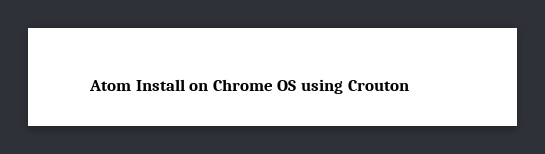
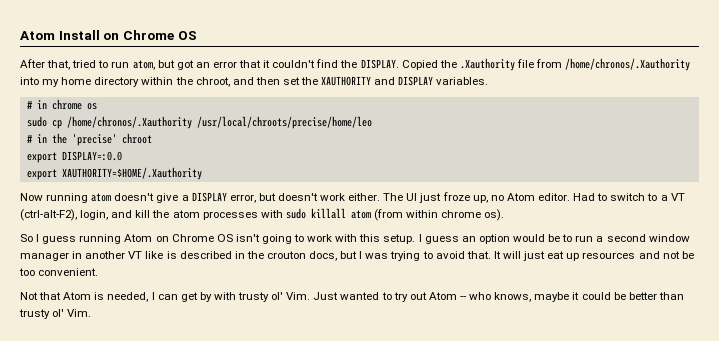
[300,79,409,94] using Crouton -> [20,58,691,71] [20,76,489,87] [26,99,97,110] [26,116,372,129] [26,133,152,146] [26,151,122,163] [26,167,202,180] [20,192,685,203] [20,208,505,221] [20,234,690,244] [20,251,694,261] [19,268,99,276] [20,292,684,302] [19,309,92,319] // After that, tried to run atom, but got an error that it couldn't find the DISPLAY. Copied the .Xauthority file from /home/chronos/.Xauthority into my home directory within the chroot, and then set the XAUTHORITY and DISPLAY variables. // # in chrome os // sudo cp /home/chronos/.Xauthority /usr/local/chroots/precise/home/leo // # in the 'precise' chroot // export DISPLAY=:0.0 // export XAUTHORITY=$HOME/.Xauthority // Now running atom doesn't give a DISPLAY error, but doesn't work either. The UI just froze up, no Atom editor. Had to switch to a VT (ctrl-alt-F2), login, and kill the atom processes with sudo killall atom (from within chrome os). // So I guess running Atom on Chrome OS isn't going to work with this setup. I guess an option would be to run a second window manager in another VT like is described in the crouton docs, but I was trying to avoid that. It will just eat up resources and not be too convenient. // Not that Atom is needed, I can get by with trusty ol' Vim. Just wanted to try out Atom -- who knows, maybe it could be better than trusty ol' Vim.

